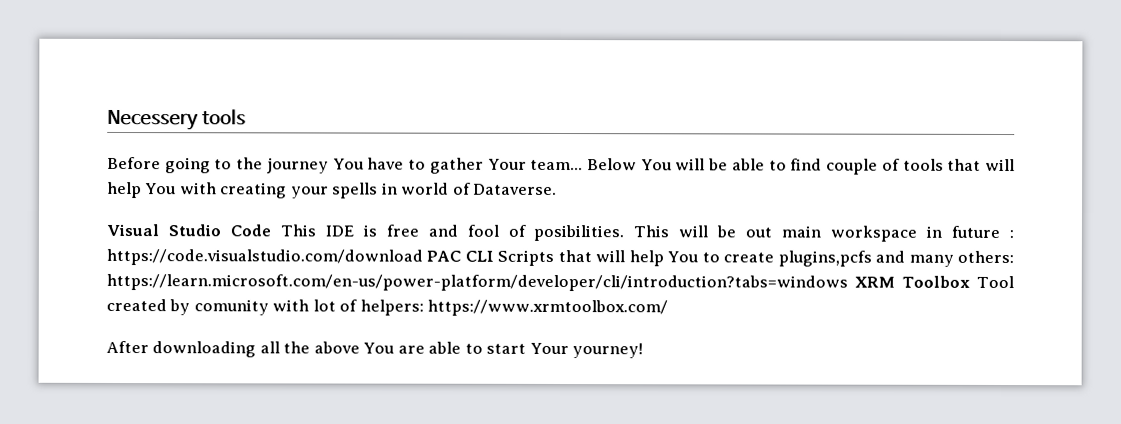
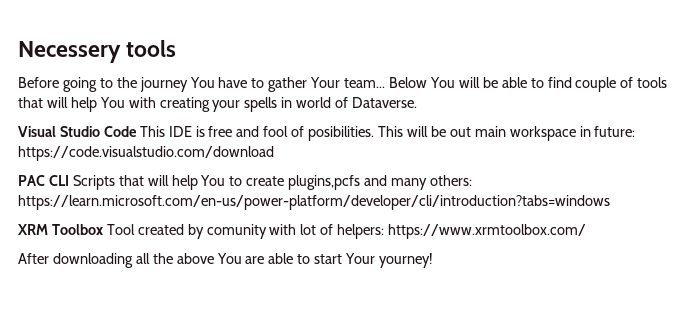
[951,225,1014,239] future : -> [594,126,636,137] future:
(423, 257) none -> (274, 153) //
(848, 282) none -> (610, 202) //

